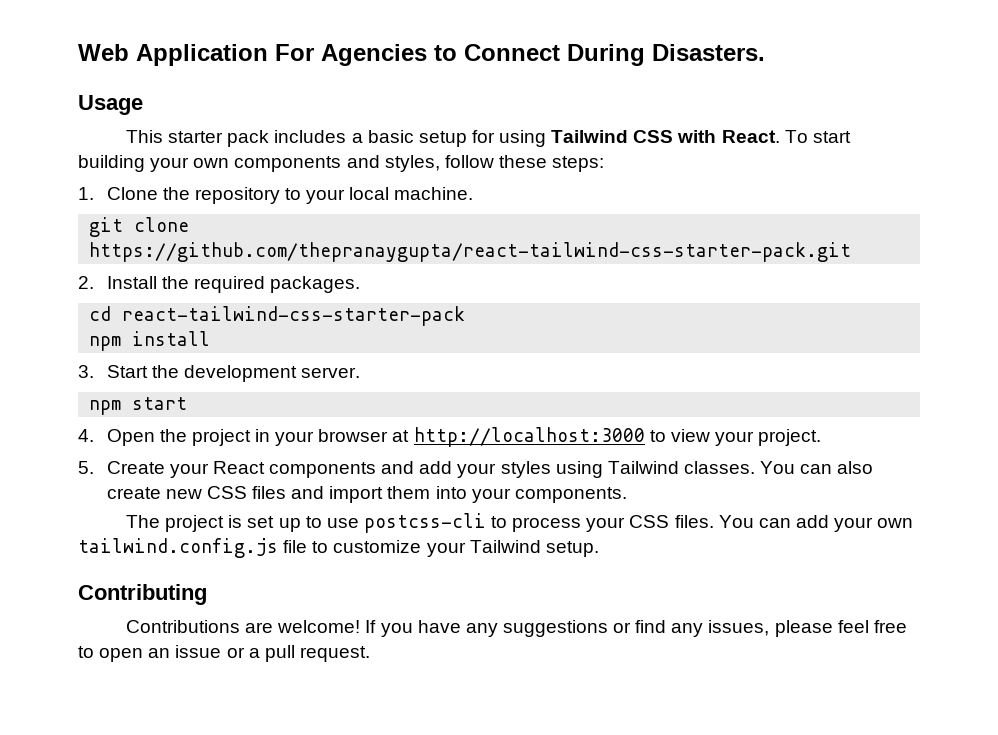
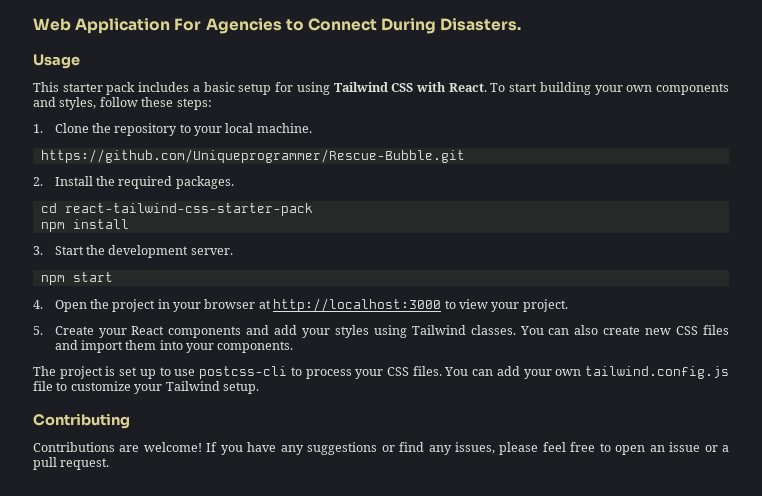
[89,217,190,237] [89,242,852,262] git clone https://github.com/thepranaygupta/react-tailwind-css-starter-pack.git -> [40,149,465,163] https://github.com/Uniqueprogrammer/Rescue-Bubble.git

